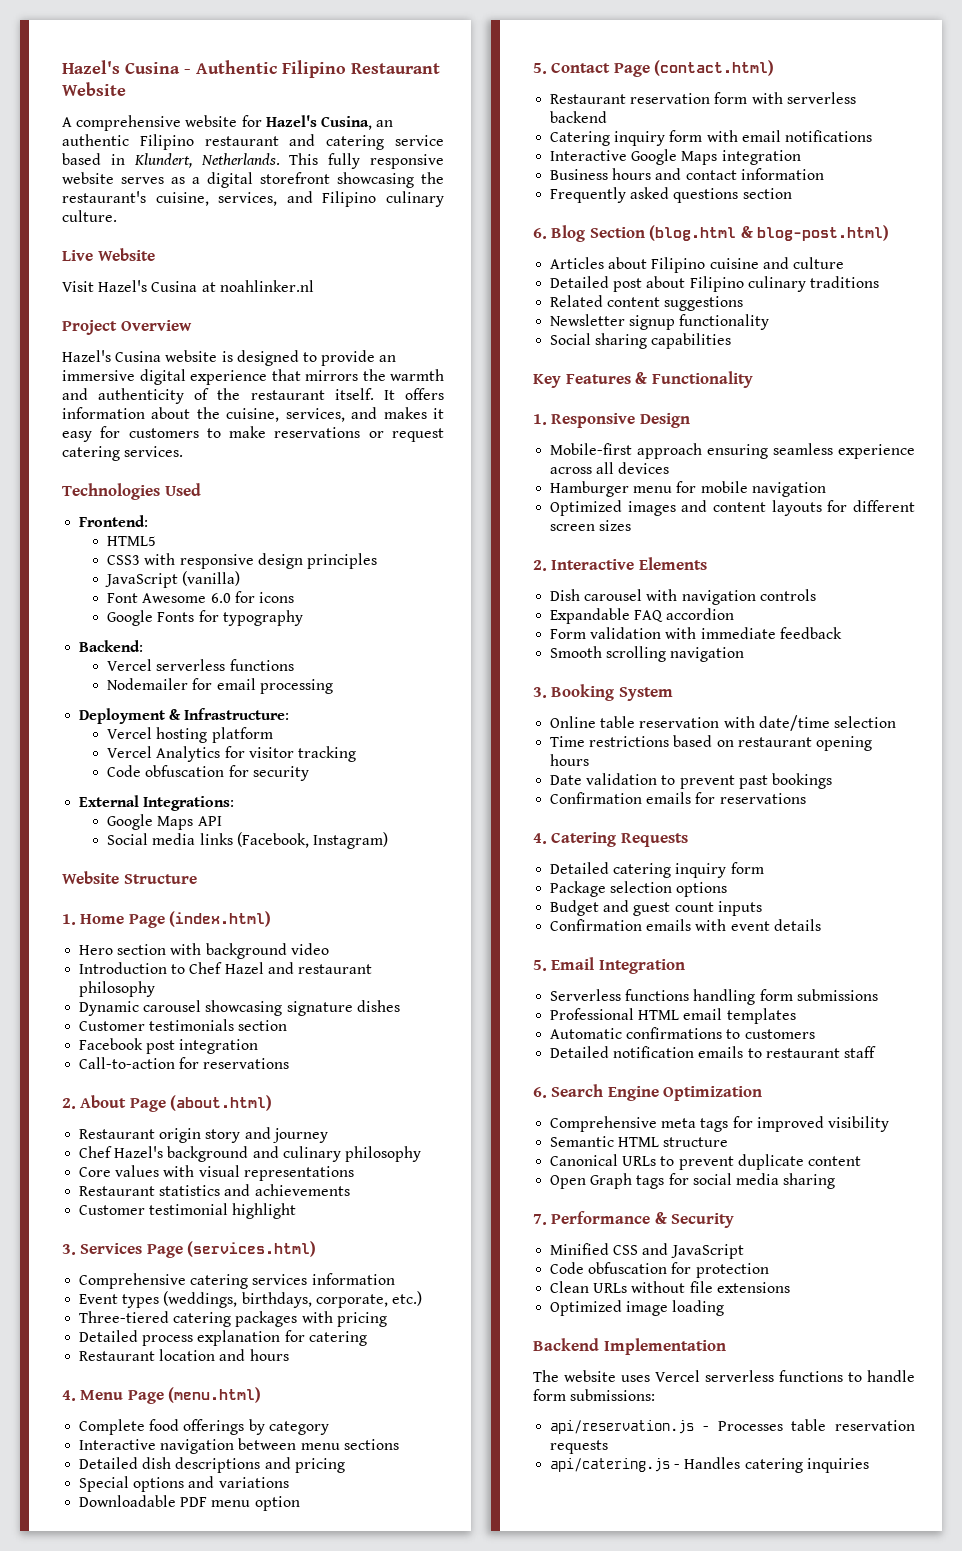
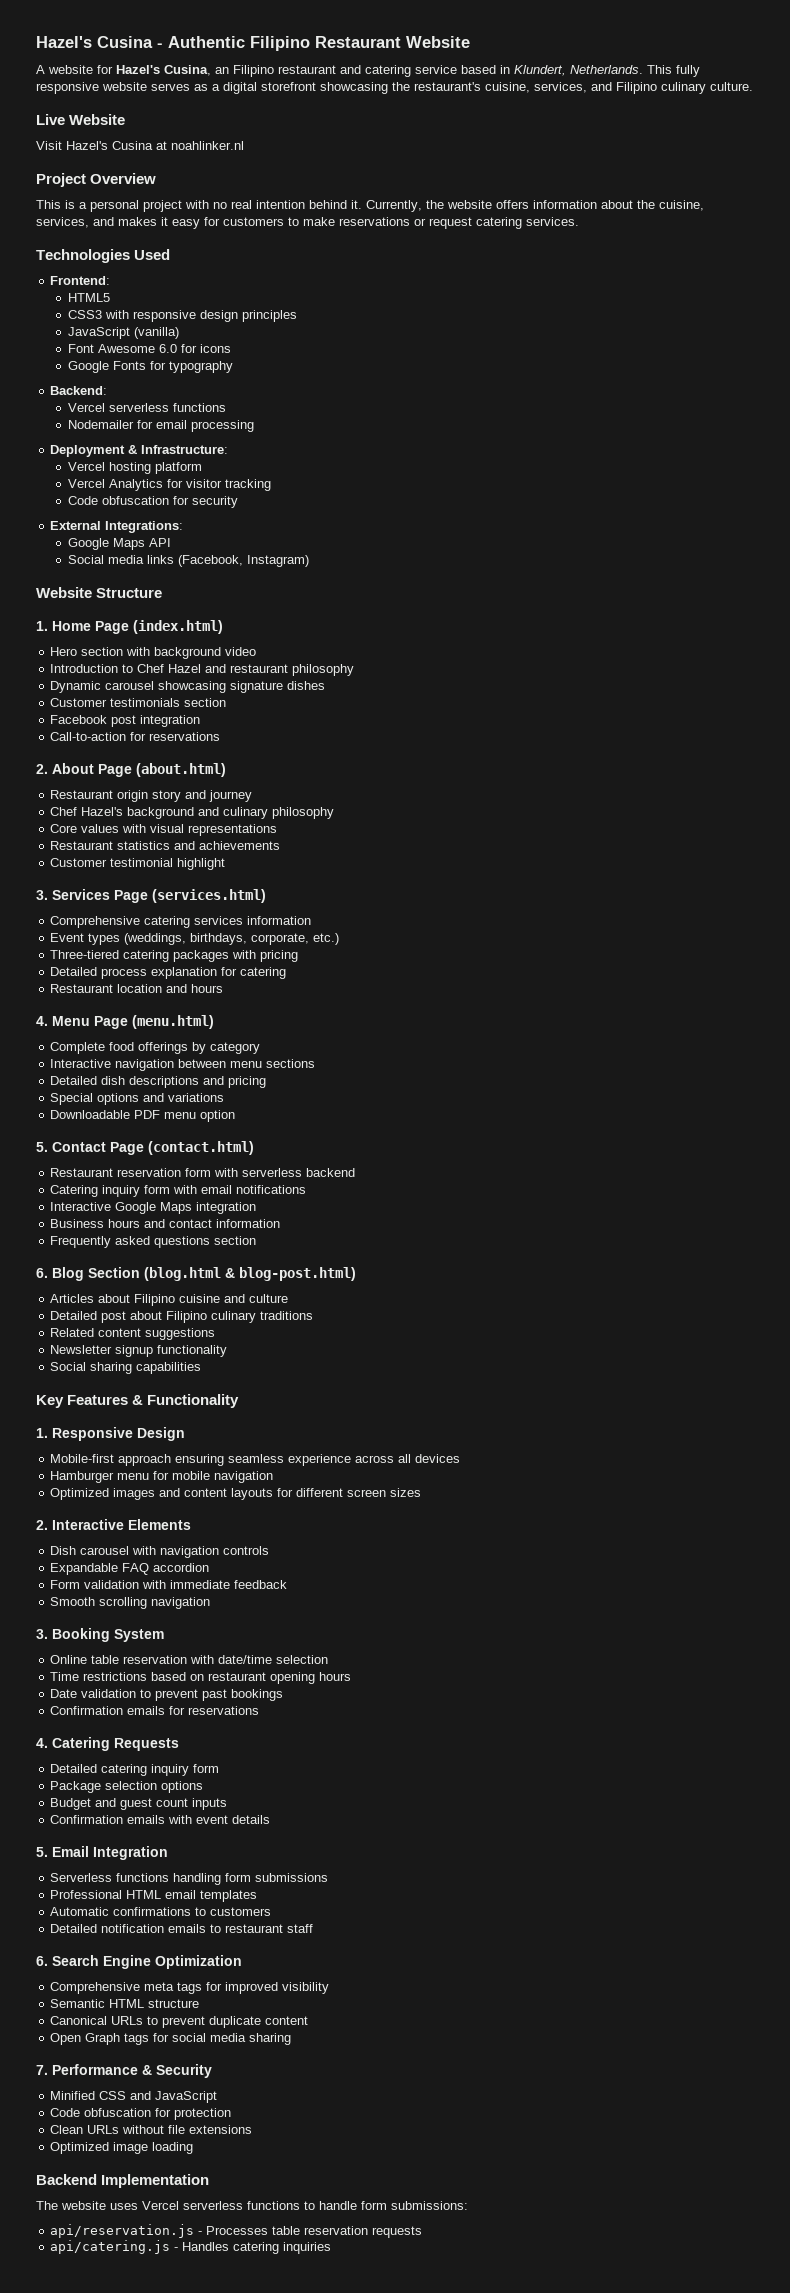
[76,115,182,131] comprehensive -> (45, 69) none
[62,134,129,146] authentic -> (229, 70) none
[62,350,397,366] [62,369,444,385] [62,388,395,404] Hazel's Cusina website is designed to provide an immersive digital experience that mirrors the warmth and authenticity of the restaurant itself. It -> [36,200,492,212] This is a personal project with no real intention behind it. Currently, the website

